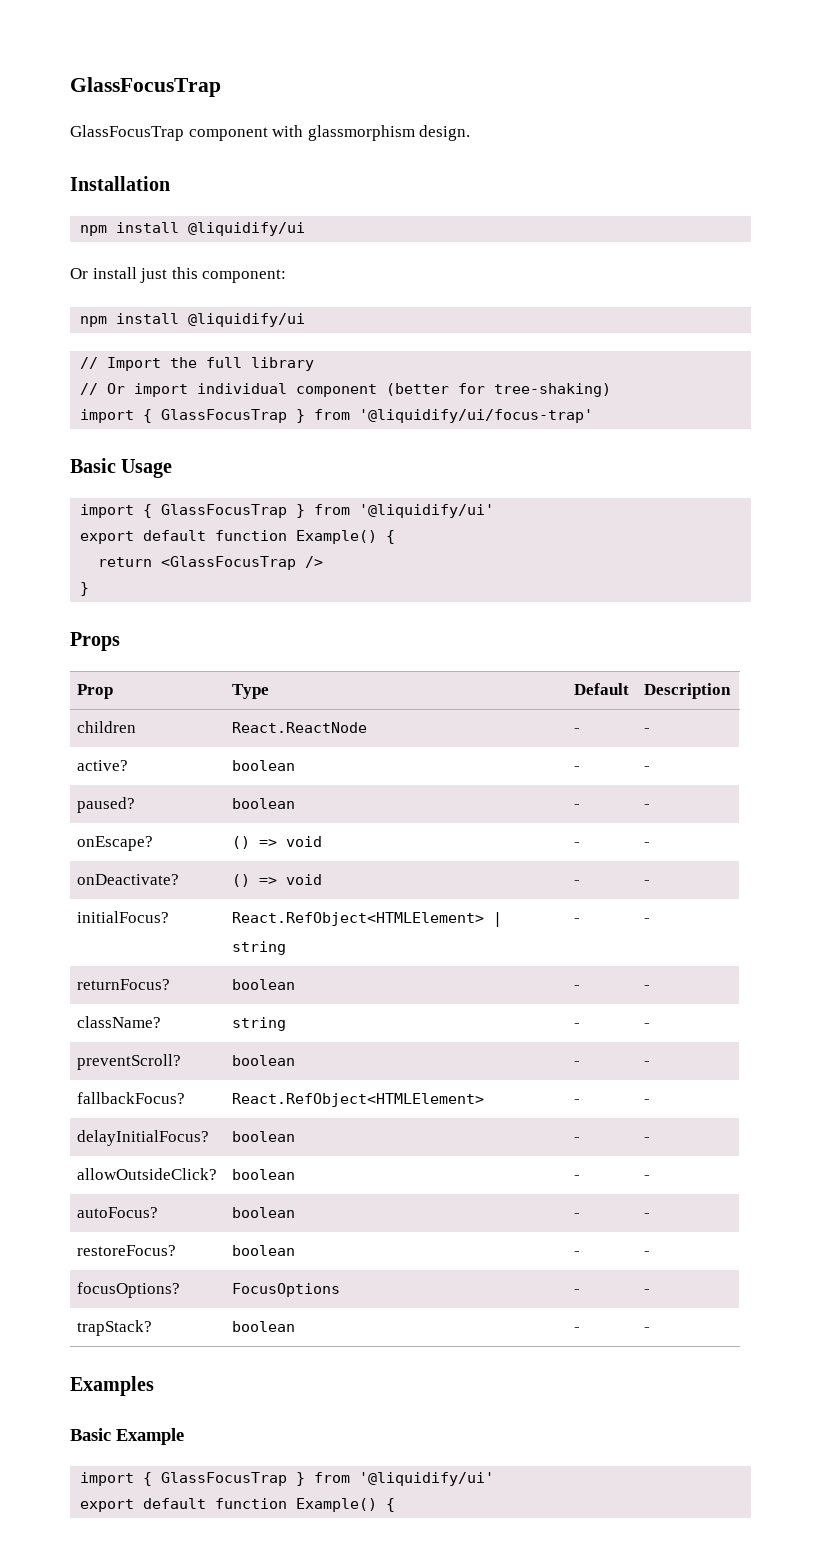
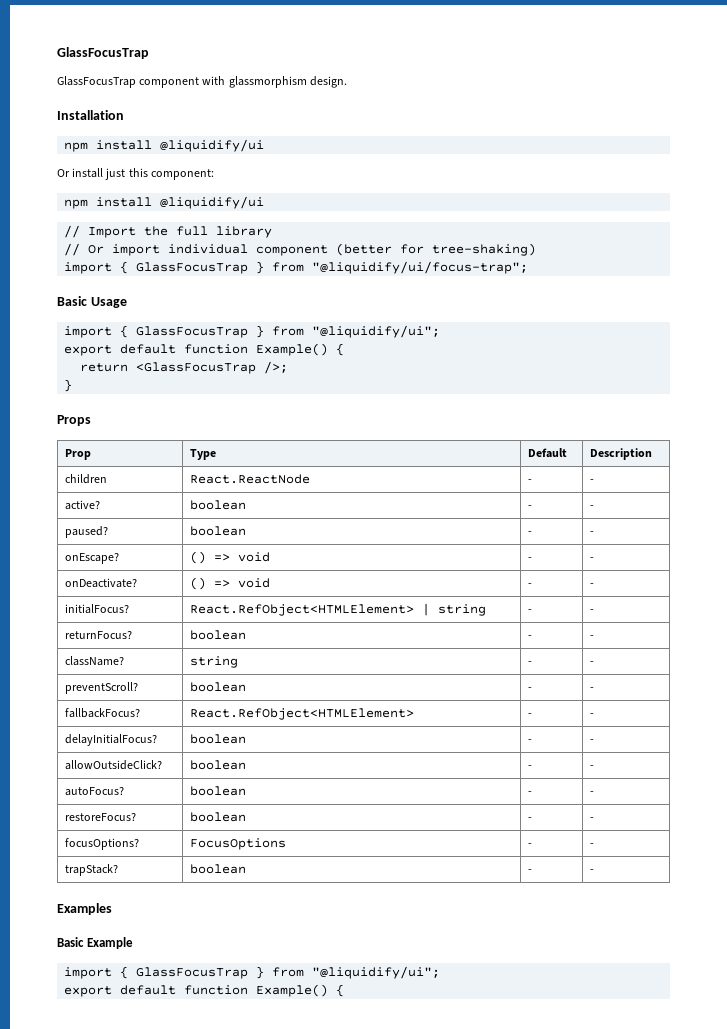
[359,409,594,423] '@liquidify/ui/focus-trap' -> [312,261,529,274] "@liquidify/ui/focus-trap";
[359,504,495,518] '@liquidify/ui' -> [312,325,441,338] "@liquidify/ui";
[305,556,324,568] /> -> [264,361,289,374] />;
[359,1472,495,1486] '@liquidify/ui' -> [312,966,441,979] "@liquidify/ui";

